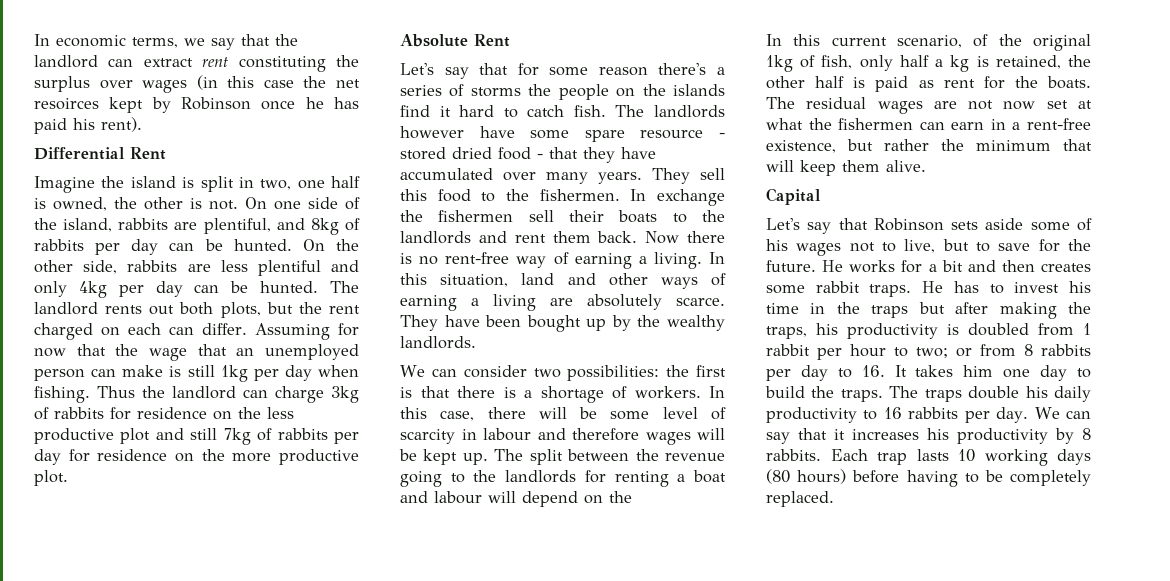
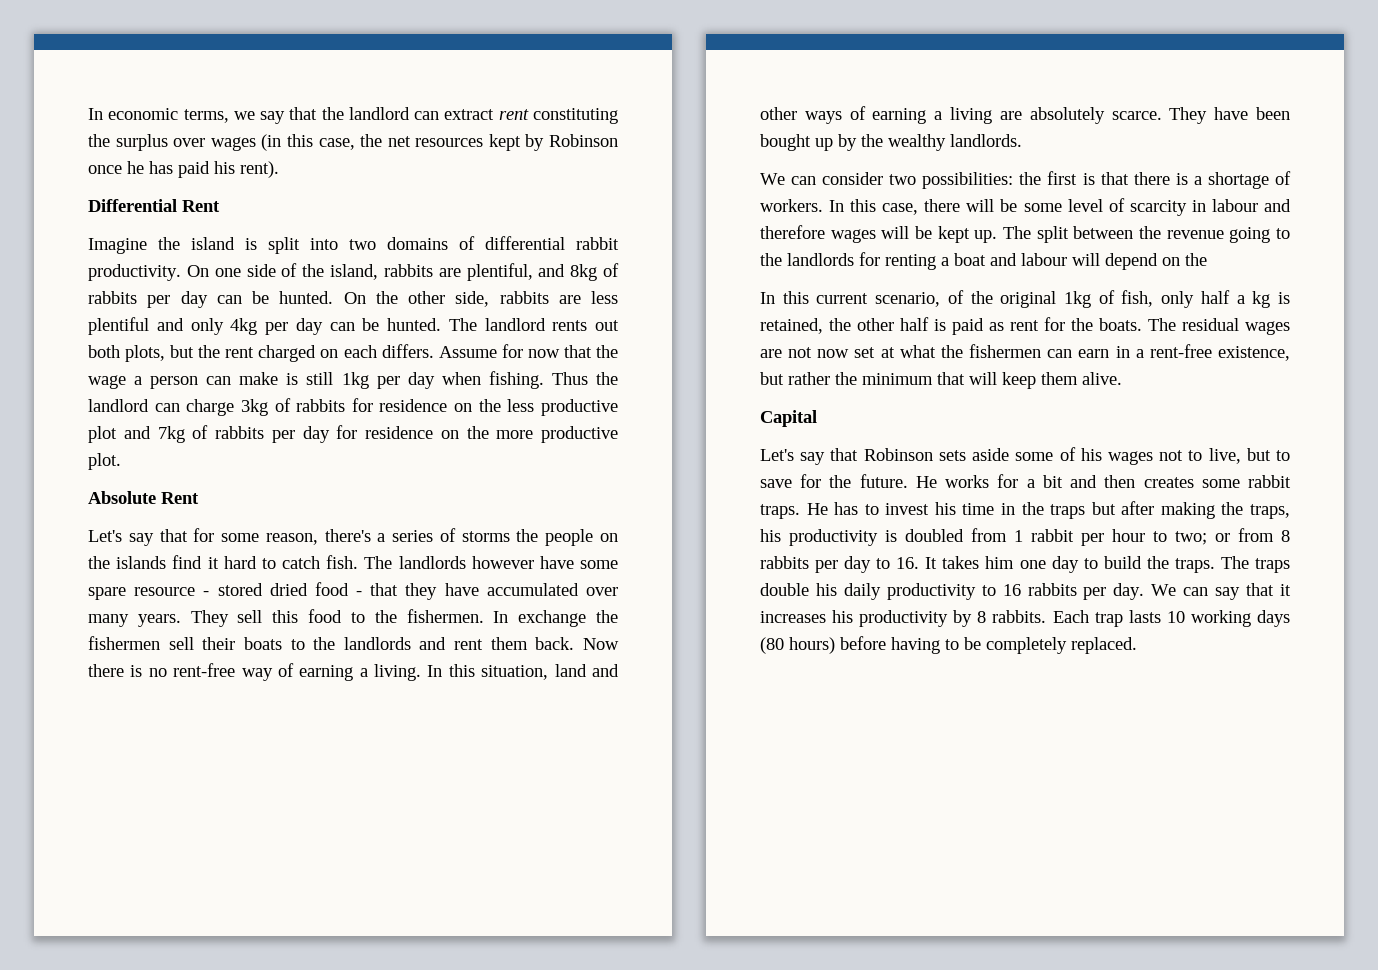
[263,79,294,88] case -> [318,138,355,150] case,
[34,98,99,110] resoirces -> [415,138,484,147] resources
[238,176,360,190] [34,197,238,211] in two, one half is owned, the other is not. -> [310,236,619,250] [88,264,181,281] into two domains of differential rabbit productivity.
[169,323,330,340] can differ. Assuming -> [381,344,497,358] differs. Assume
[197,344,359,360] that an unemployed -> [134,376,143,385] a
[190,428,218,440] still -> (151, 432) none
[598,67,648,76] reason -> [265,533,318,545] reason,

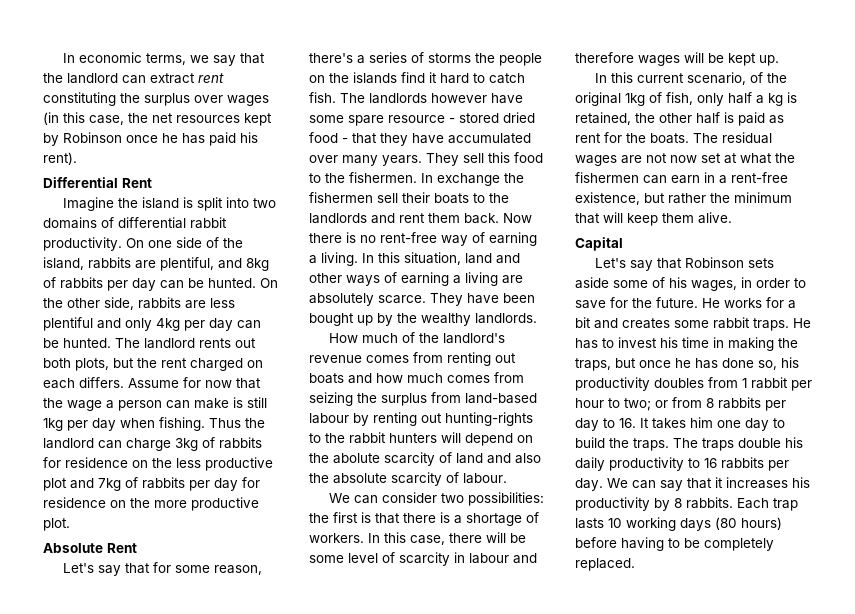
(1022, 140) none -> [329,332,506,344] [309,352,516,366] [309,372,524,384] [309,392,537,406] [309,412,533,426] [309,432,533,446] [309,452,541,466] [309,472,507,486] // How much of the landlord's revenue comes from renting out boats and how much comes from seizing the surplus from land-based labour by renting out hunting-rights to the rabbit hunters will depend on the abolute scarcity of land and also the absolute scarcity of labour.
[1003,226,1290,243] [760,252,1207,270] The split between the revenue going to the landlords for renting a boat and labour will depend on the -> (779, 60) none
[1107,448,1271,465] wages not to live, but -> [691,277,790,291] wages, in order
[1104,475,1136,488] then -> (618, 323) none
[1021,501,1290,519] [760,529,964,546] the traps but after making the traps, his productivity is doubled -> [728,337,798,351] [575,357,799,371] [575,377,704,391] making the traps, but once he has done so, his productivity doubles

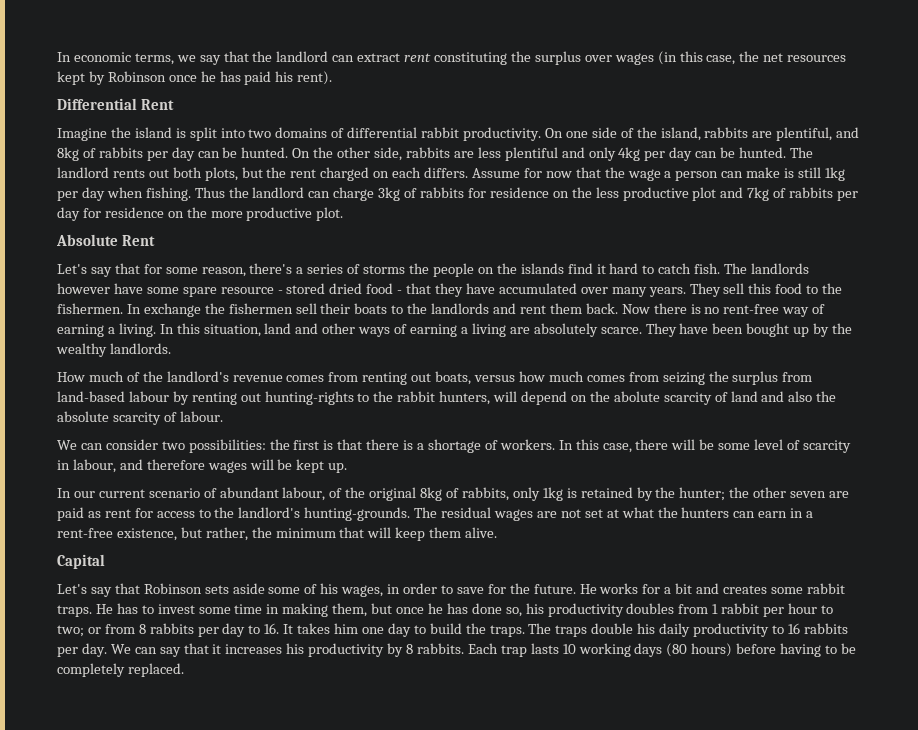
[309,373,372,384] boats and -> [435,371,516,385] boats, versus
[389,433,437,443] hunters -> [439,391,491,405] hunters,
[469,553,509,564] labour -> [72,459,116,473] labour,
[611,72,788,85] [575,92,797,106] [575,112,784,126] [575,132,689,144] this current scenario, of the original 1kg of fish, only half a kg is retained, the other half is paid as rent for the boats. -> [73,487,850,501] [57,507,411,521] our current scenario of abundant labour, of the original 8kg of rabbits, only 1kg is retained by the hunter; the other seven are paid as rent for access to the landlord's hunting-grounds.
[670,155,697,163] now -> (581, 513) none
[575,172,639,183] fishermen -> [681,507,730,518] hunters
[668,193,706,204] rather -> [205,527,248,541] rather,
[660,337,678,348] his -> [198,607,231,614] some
[778,338,798,348] [575,358,611,371] the traps, -> [332,603,368,617] them,

